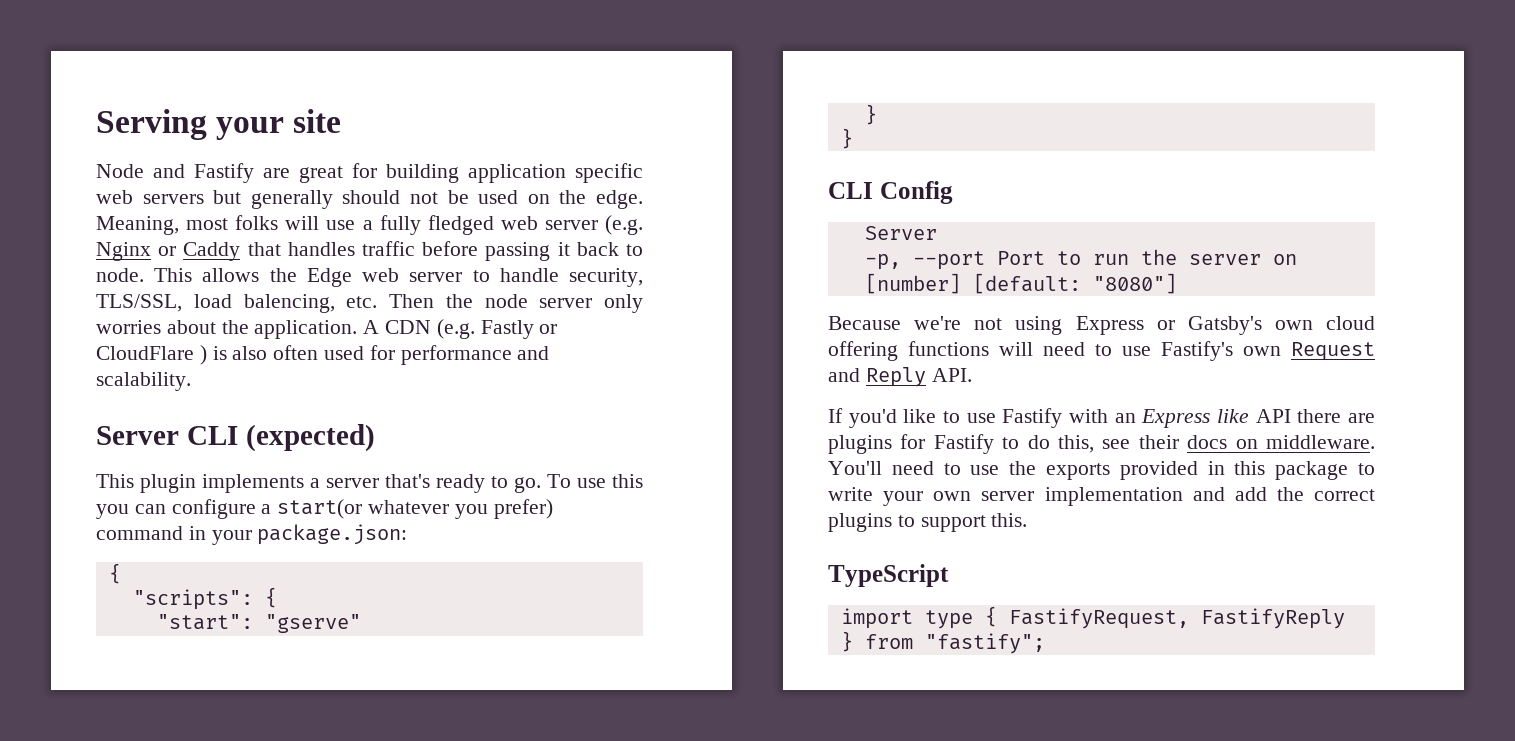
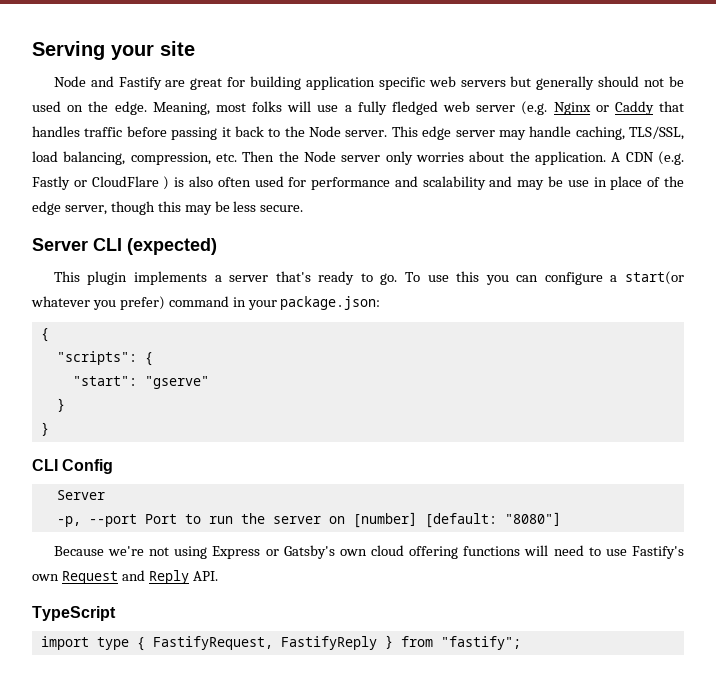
[96,268,643,287] [96,294,335,313] node. This allows the Edge web server to handle security, TLS/SSL, load balencing, -> [284,126,684,140] [32,151,211,165] the Node server. This edge server may handle caching, TLS/SSL, load balancing, compression,
[484,294,528,308] node -> [304,151,336,162] Node
[96,372,191,391] scalability. -> [422,176,684,190] [32,201,304,215] scalability and may be use in place of the edge server, though this may be less secure.
[828,408,1375,428] [828,434,1375,454] [828,461,1375,480] [828,487,1375,506] [828,513,1028,532] // If you'd like to use Fastify with an Express like API there are plugins for Fastify to do this, see their docs on middleware. You'll need to use the exports provided in this package to write your own server implementation and add the correct plugins to support this. -> (218, 576) none

